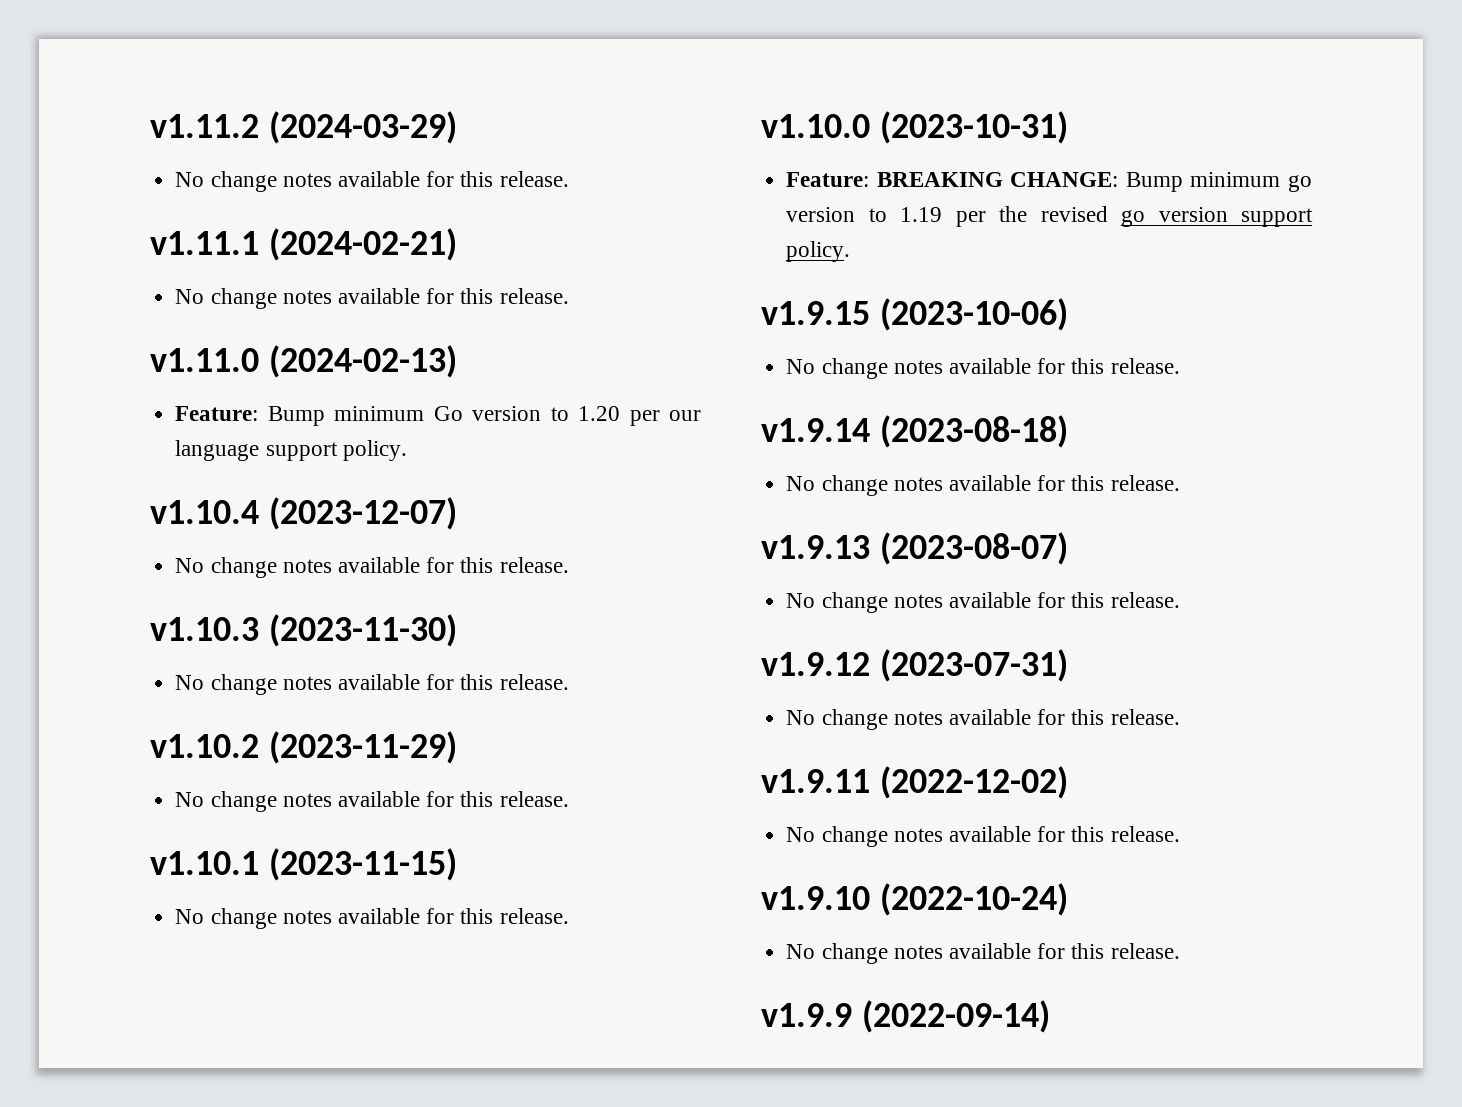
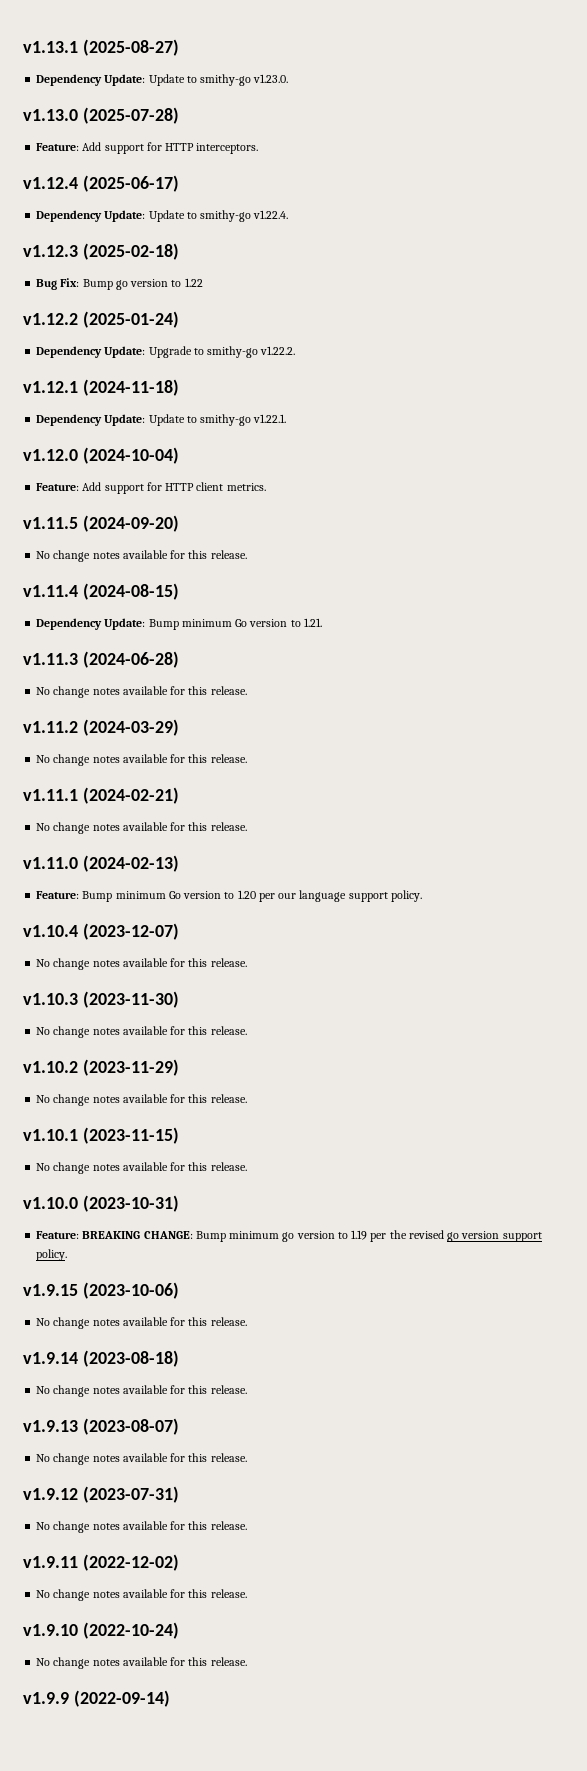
(150, 126) none -> [23,39,179,56] [36,74,289,86] [23,107,179,124] [36,142,259,154] [23,175,179,192] [36,210,289,222] [23,243,179,260] [36,278,203,290] [23,311,179,328] [36,346,296,358] [23,379,179,396] [36,414,287,426] [23,447,179,464] [36,482,266,494] [23,515,179,532] [36,550,247,562] [23,583,179,600] [36,618,322,630] [23,651,179,668] [36,686,247,698] v1.13.1 (2025-08-27) // Dependency Update: Update to smithy-go v1.23.0. // v1.13.0 (2025-07-28) // Feature: Add support for HTTP interceptors. // v1.12.4 (2025-06-17) // Dependency Update: Update to smithy-go v1.22.4. // v1.12.3 (2025-02-18) // Bug Fix: Bump go version to 1.22 // v1.12.2 (2025-01-24) // Dependency Update: Upgrade to smithy-go v1.22.2. // v1.12.1 (2024-11-18) // Dependency Update: Update to smithy-go v1.22.1. // v1.12.0 (2024-10-04) // Feature: Add support for HTTP client metrics. // v1.11.5 (2024-09-20) // No change notes available for this release. // v1.11.4 (2024-08-15) // Dependency Update: Bump minimum Go version to 1.21. // v1.11.3 (2024-06-28) // No change notes available for this release. //

